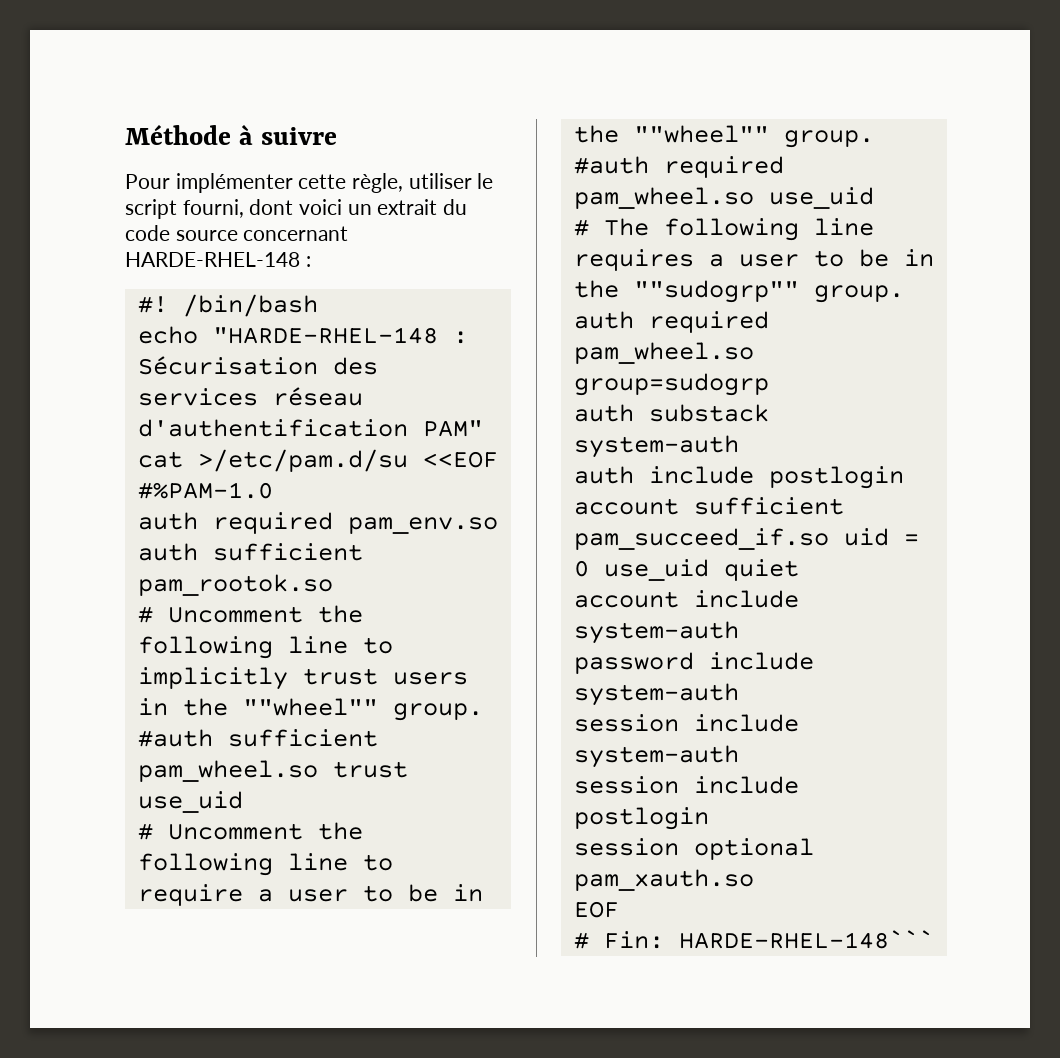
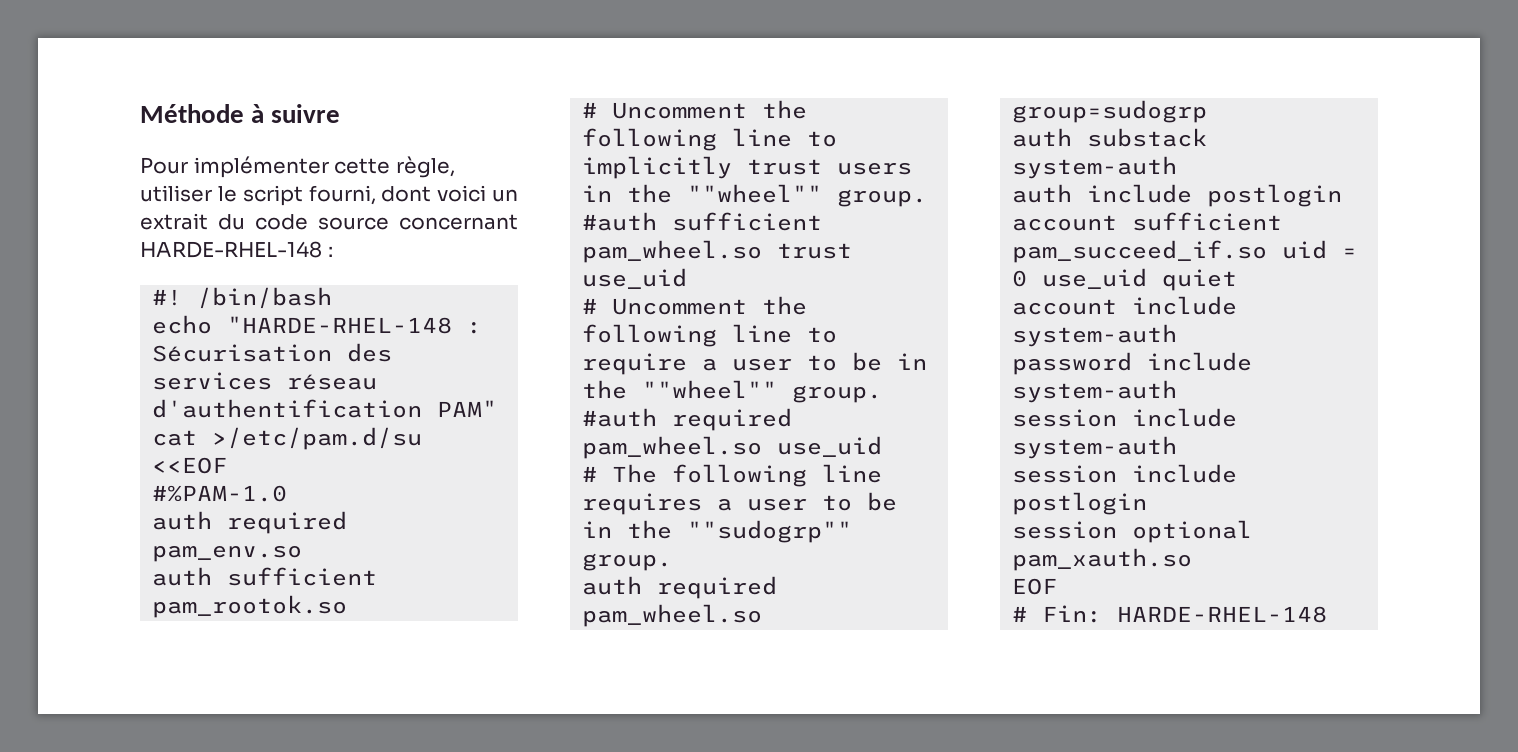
[678,930,934,949] HARDE-RHEL-148``` -> [1117,606,1328,623] HARDE-RHEL-148

